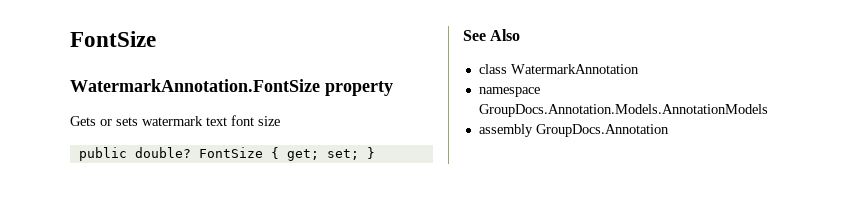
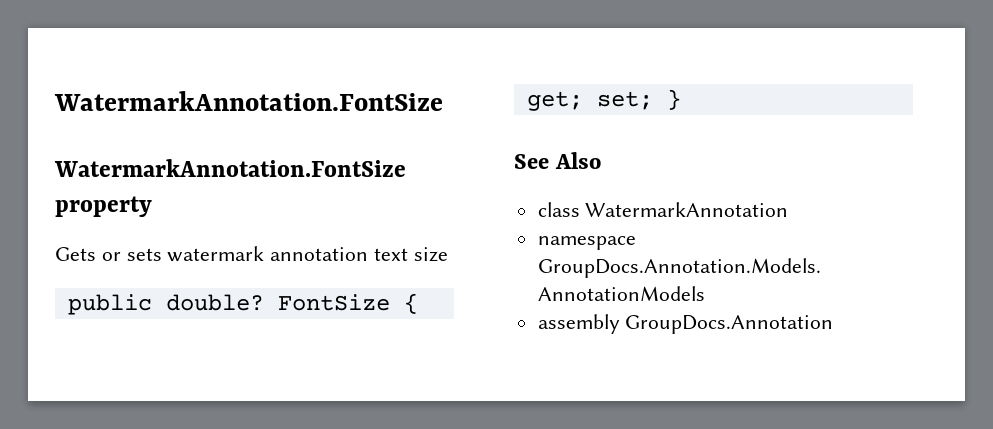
[70,31,156,47] FontSize -> [54,91,443,111] WatermarkAnnotation.FontSize
[206,115,254,126] text font -> [270,247,409,261] annotation text

